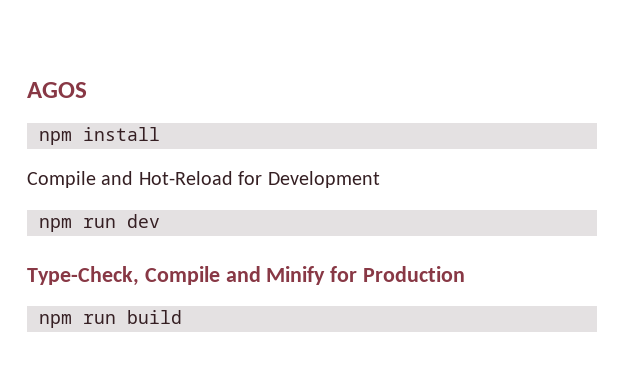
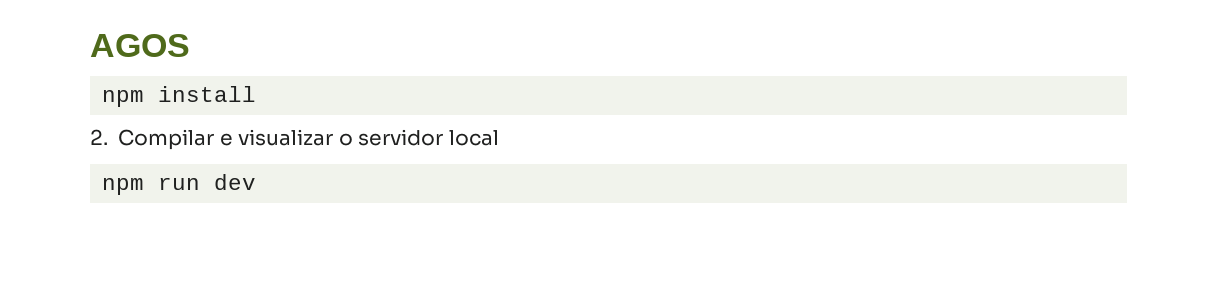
[27,171,380,188] [39,214,160,232] [27,266,466,286] [39,310,182,328] Compile and Hot-Reload for Development // npm run dev // Type-Check, Compile and Minify for Production // npm run build -> [90,129,499,150] [102,174,257,195] 2. Compilar e visualizar o servidor local // npm run dev

